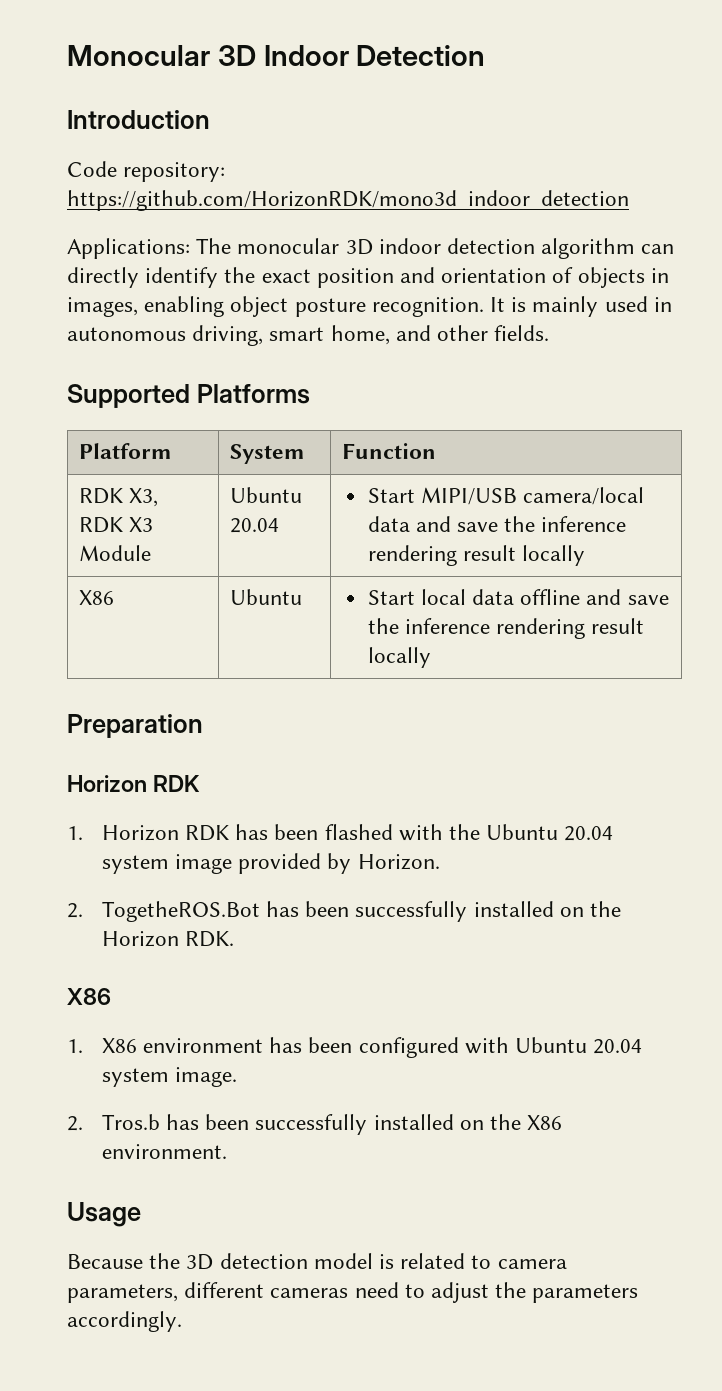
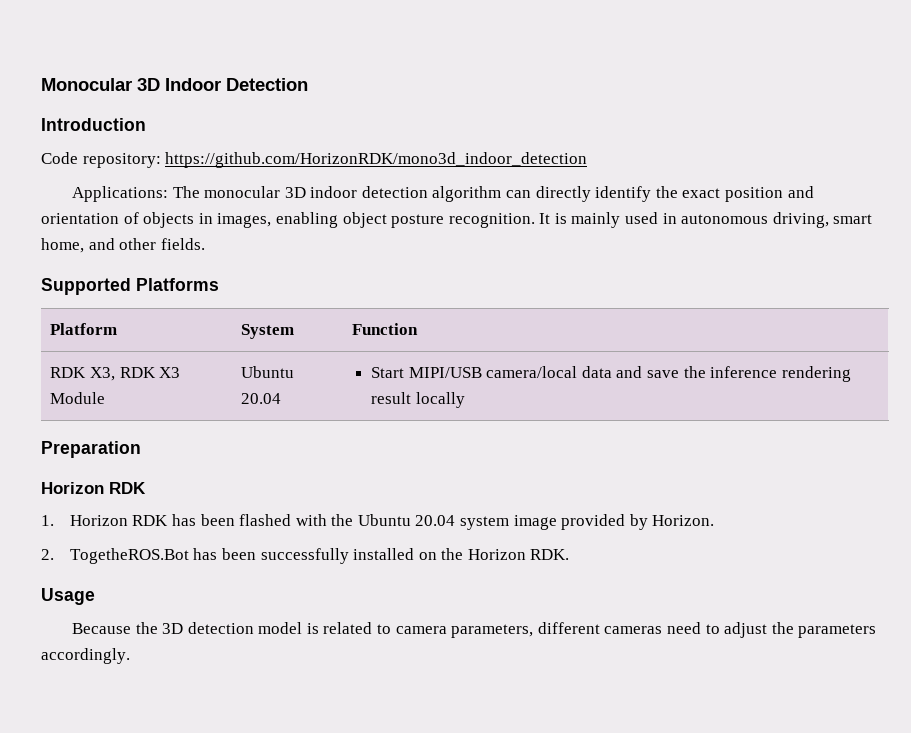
[79,590,115,605] [230,589,303,605] [367,589,669,605] [367,618,645,639] [367,647,431,668] // X86 | Ubuntu | Start local data offline and save the inference rendering result locally -> (465, 400) none
[67,988,111,1005] [67,1037,643,1058] [101,1067,237,1087] [67,1114,563,1135] [101,1144,227,1159] // X86 // 1. X86 environment has been configured with Ubuntu 20.04 system image. // 2. Tros.b has been successfully installed on the X86 environment. -> (570, 554) none

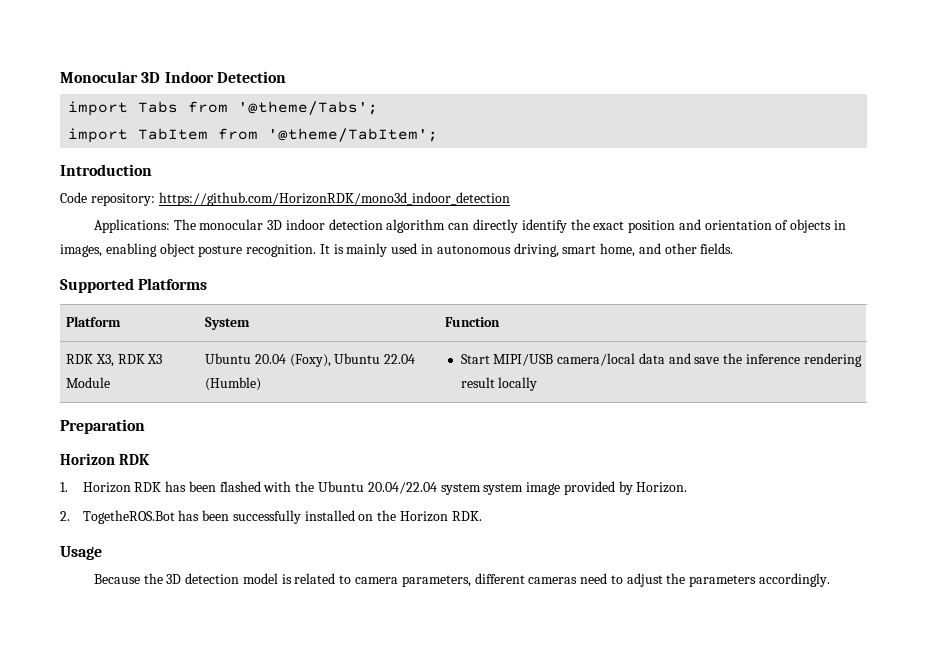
(308, 84) none -> [68,101,379,116] [68,128,439,143] // import Tabs from '@theme/Tabs'; // import TabItem from '@theme/TabItem';
(282, 398) none -> [289,353,416,367] [205,377,262,391] (Foxy), Ubuntu 22.04 (Humble)
[415,515,456,526] 20.04 -> [367,482,481,495] 20.04/22.04 system

